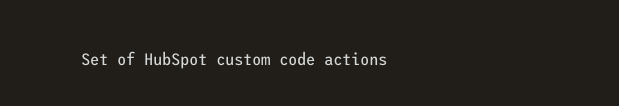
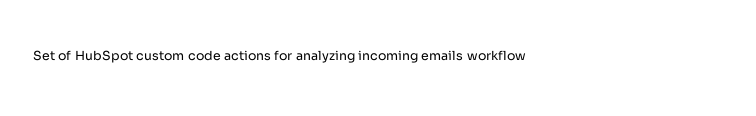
(387, 59) none -> [274,50,526,63] for analyzing incoming emails workflow

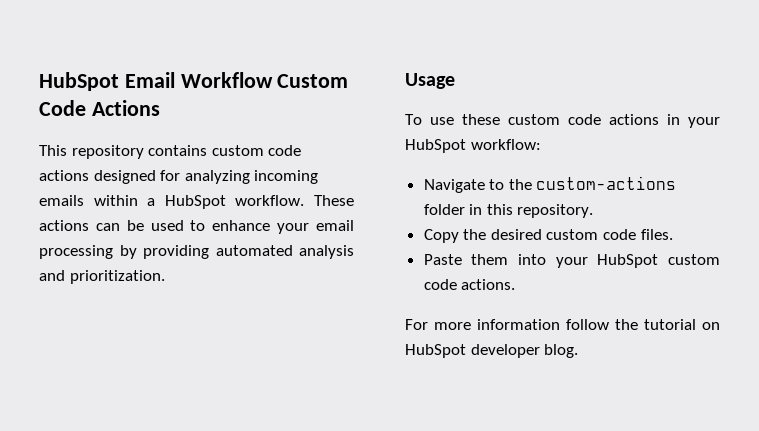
[33,50,271,63] Set of HubSpot custom code actions -> [39,72,349,91] [39,100,160,116] [39,145,302,159] [39,170,156,184] HubSpot Email Workflow Custom Code Actions // This repository contains custom code actions designed
[466,50,526,61] workflow -> [93,195,354,209] [39,220,354,234] [39,245,354,259] [39,270,165,284] [405,73,455,89] [405,114,720,128] [405,139,541,153] [423,176,677,193] [423,204,594,218] [423,229,673,243] [423,254,720,268] [423,279,516,290] [405,319,720,330] [405,344,579,358] within a HubSpot workflow. These actions can be used to enhance your email processing by providing automated analysis and prioritization. // Usage // To use these custom code actions in your HubSpot workflow: // Navigate to the custom-actions folder in this repository. // Copy the desired custom code files. // Paste them into your HubSpot custom code actions. // For more information follow the tutorial on HubSpot developer blog.

